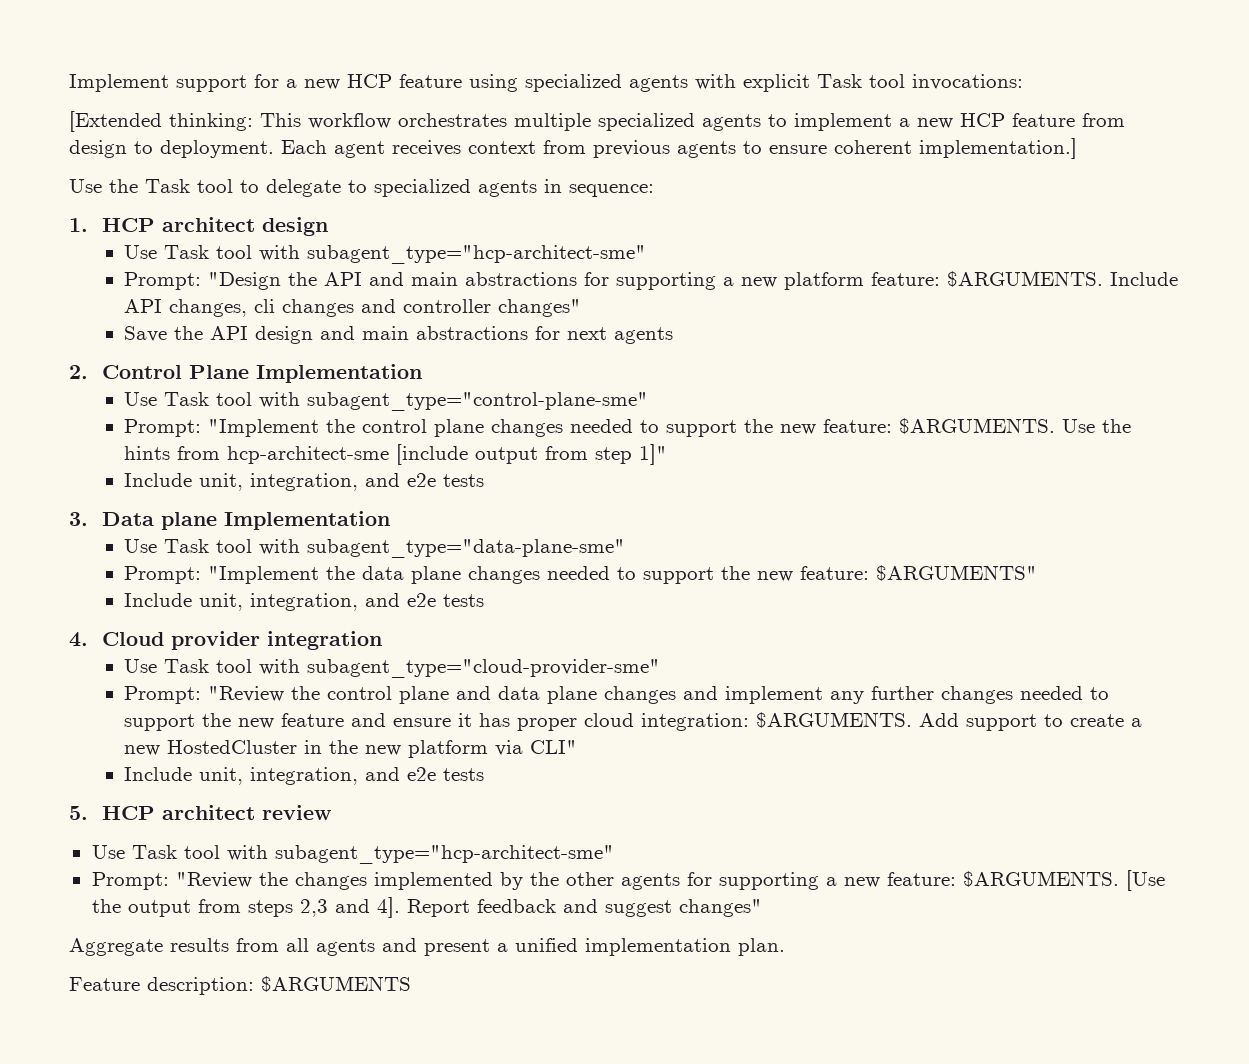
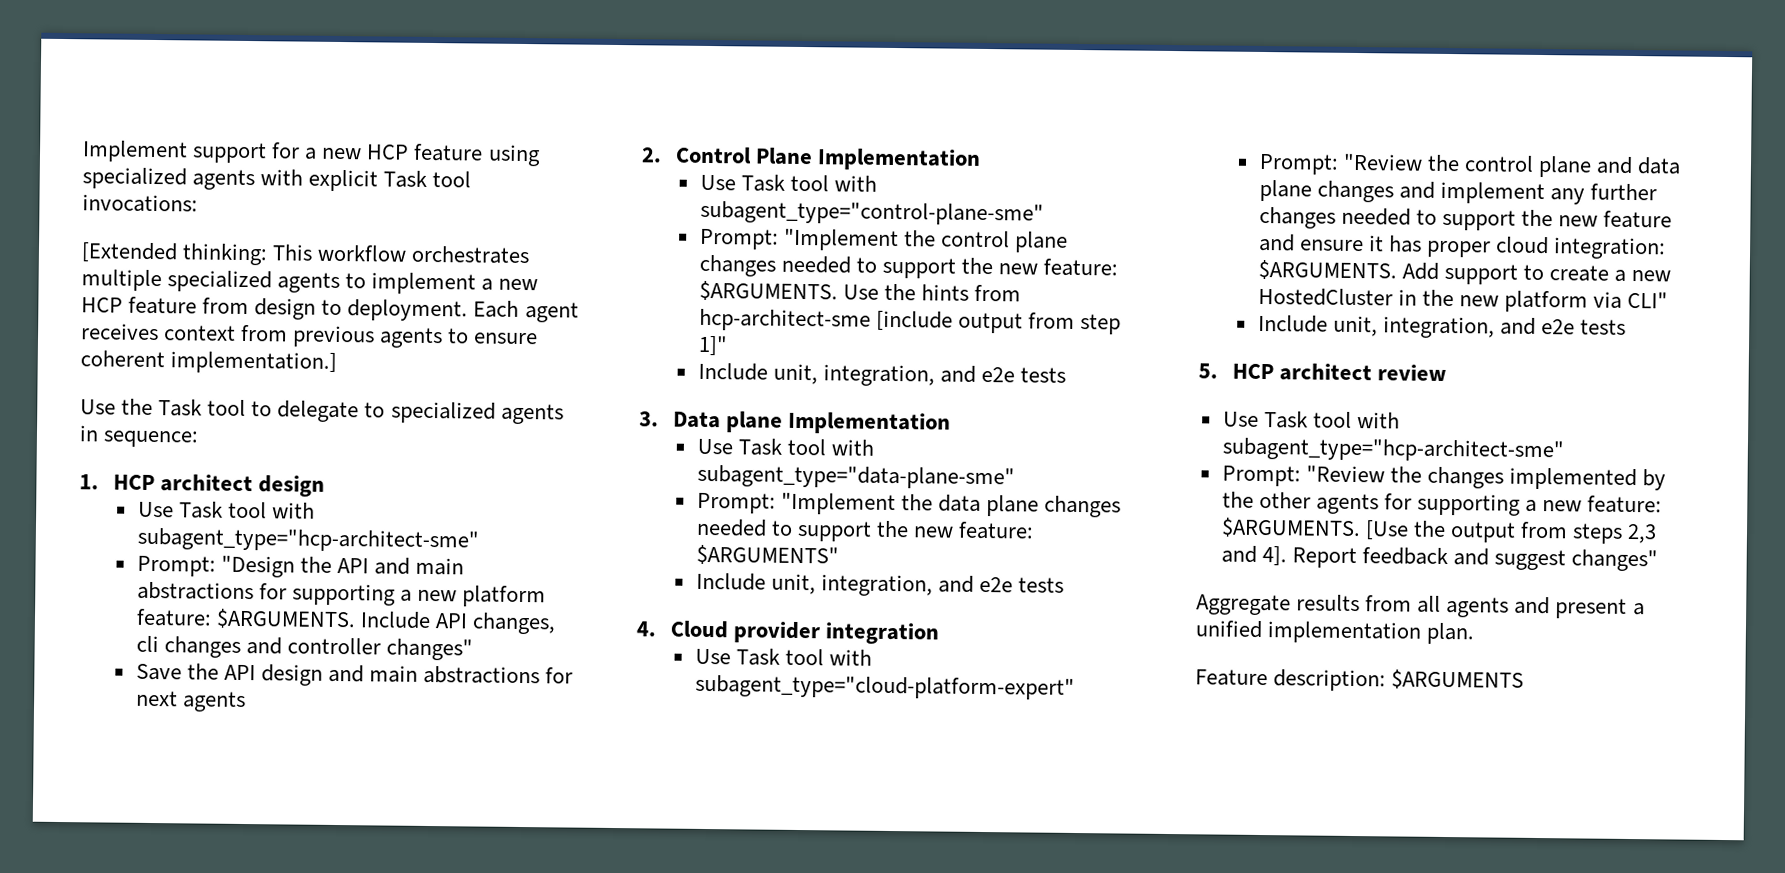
[307,659,661,678] subagent_type="cloud-provider-sme" -> [694,674,1075,700] subagent_type="cloud-platform-expert"

